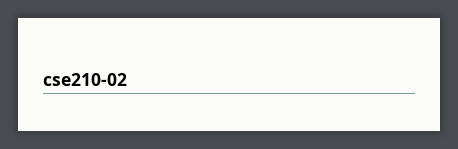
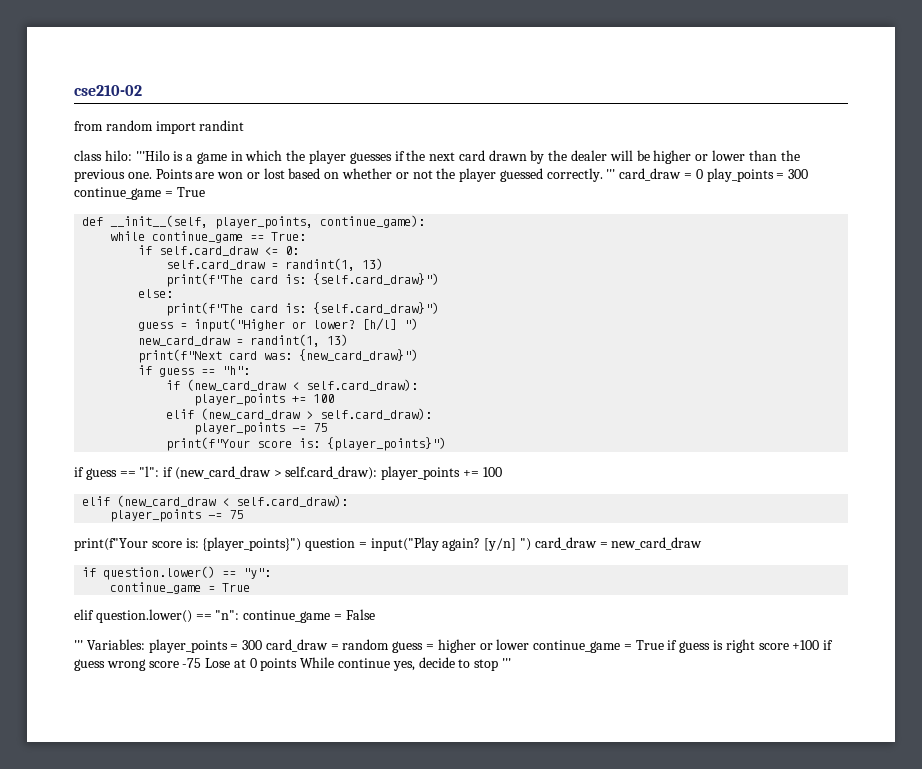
(127, 79) none -> [74,120,245,134] [74,150,800,164] [74,168,809,182] [74,187,205,200] [82,215,426,229] [110,231,307,243] [138,245,300,256] [166,258,384,271] [166,273,440,287] [138,289,174,298] [166,302,440,316] [138,318,419,332] [138,334,349,347] [138,349,419,363] [138,365,251,377] [166,379,419,391] [194,393,335,406] [166,408,433,420] [194,422,328,435] [166,437,447,451] [74,466,502,480] [82,495,349,507] [110,509,244,522] [74,537,703,551] [82,566,272,580] [110,582,251,594] [74,609,375,623] [74,639,834,653] [74,657,511,671] // from random import randint // class hilo: '''Hilo is a game in which the player guesses if the next card drawn by the dealer will be higher or lower than the previous one. Points are won or lost based on whether or not the player guessed correctly. ''' card_draw = 0 play_points = 300 continue_game = True // def __init__(self, player_points, continue_game): // while continue_game == True: // if self.card_draw <= 0: // self.card_draw = randint(1, 13) // print(f"The card is: {self.card_draw}") // else: // print(f"The card is: {self.card_draw}") // guess = input("Higher or lower? [h/l] ") // new_card_draw = randint(1, 13) // print(f"Next card was: {new_card_draw}") // if guess == "h": // if (new_card_draw < self.card_draw): // player_points += 100 // elif (new_card_draw > self.card_draw): // player_points -= 75 // print(f"Your score is: {player_points}") // if guess == "l": if (new_card_draw > self.card_draw): player_points += 100 // elif (new_card_draw < self.card_draw): // player_points -= 75 // print(f"Your score is: {player_points}") question = input("Play again? [y/n] ") card_draw = new_card_draw // if question.lower() == "y": // continue_game = True // elif question.lower() == "n": continue_game = False // ''' Variables: player_points = 300 card_draw = random guess = higher or lower continue_game = True if guess is right score +100 if guess wrong score -75 Lose at 0 points While continue yes, decide to stop '''

